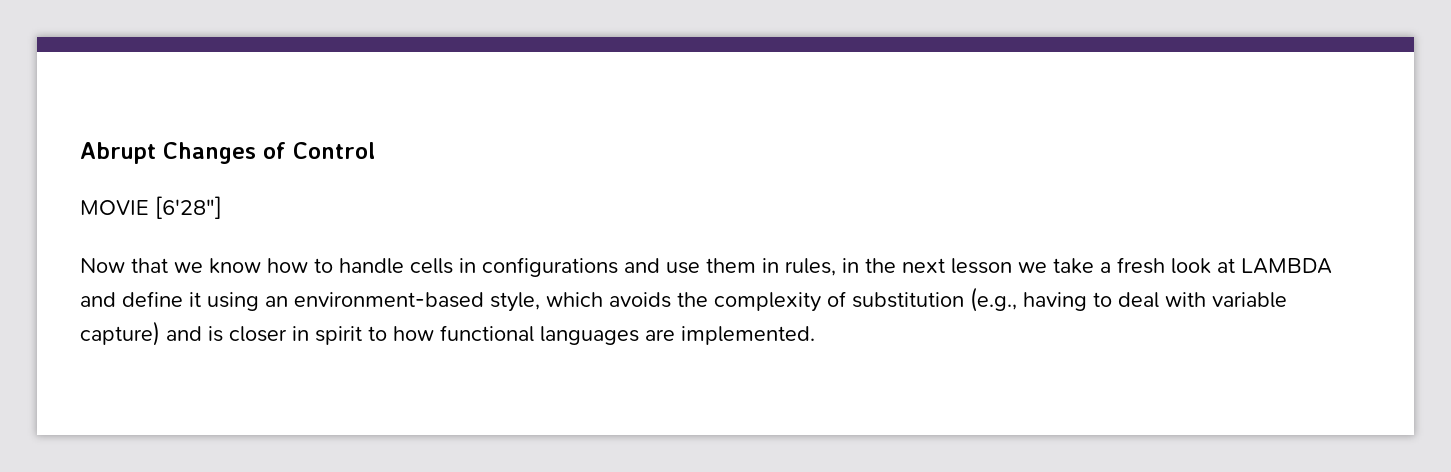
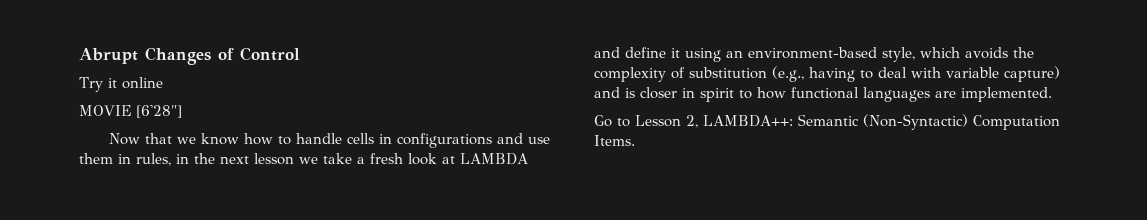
(375, 150) none -> [79,77,163,92] // Try it online
(815, 335) none -> [594,114,1060,130] [594,135,635,146] // Go to Lesson 2, LAMBDA++: Semantic (Non-Syntactic) Computation Items.

